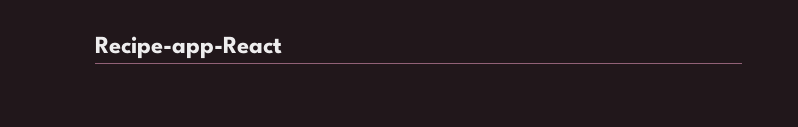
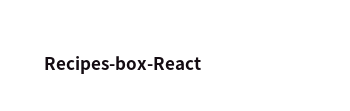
[95,36,282,59] Recipe-app-React -> [44,56,201,74] Recipes-box-React

